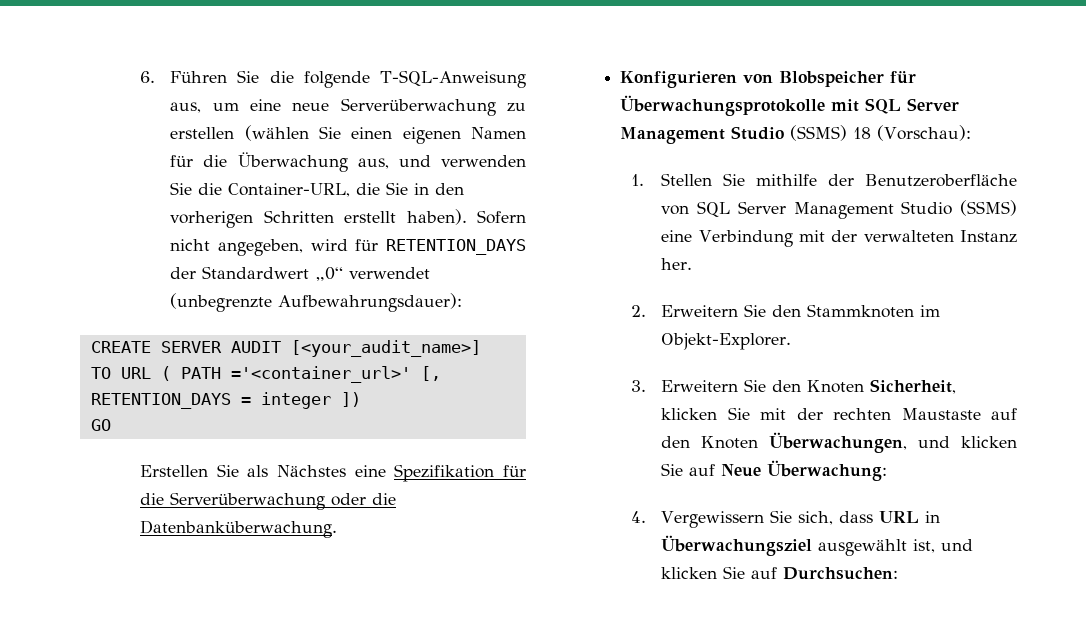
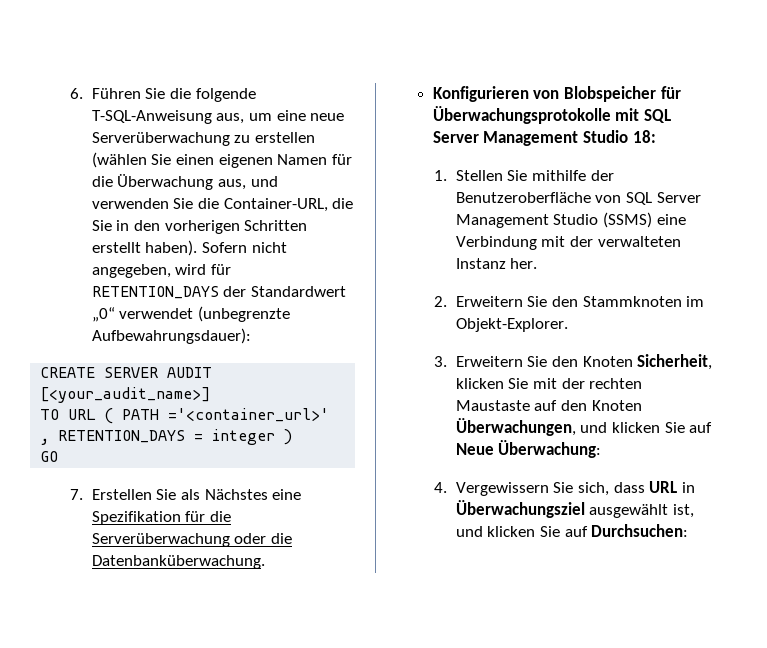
[420,366,441,381] [, -> [40,438,50,445] ,
[340,392,361,407] ]) -> [284,429,293,445] )
(111, 425) none -> [70,489,84,500] 7.
[790,125,972,141] (SSMS) 18 (Vorschau): -> [632,130,656,143] 18:

